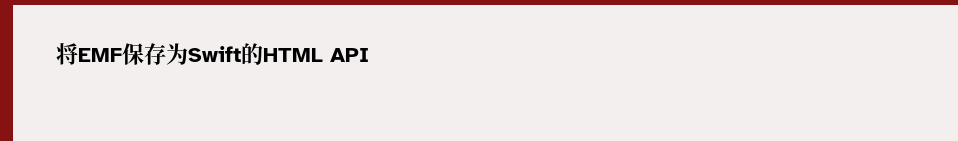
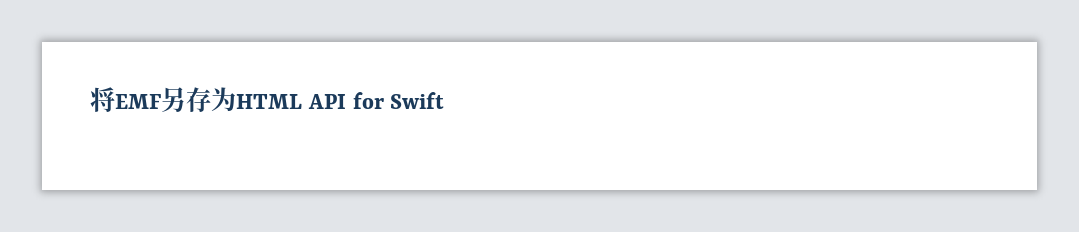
[122,43,369,65] 保存为Swift的HTML API -> [161,87,445,112] 另存为HTML API for Swift

